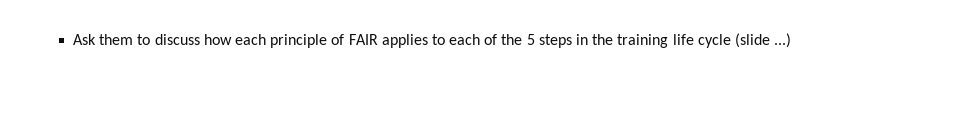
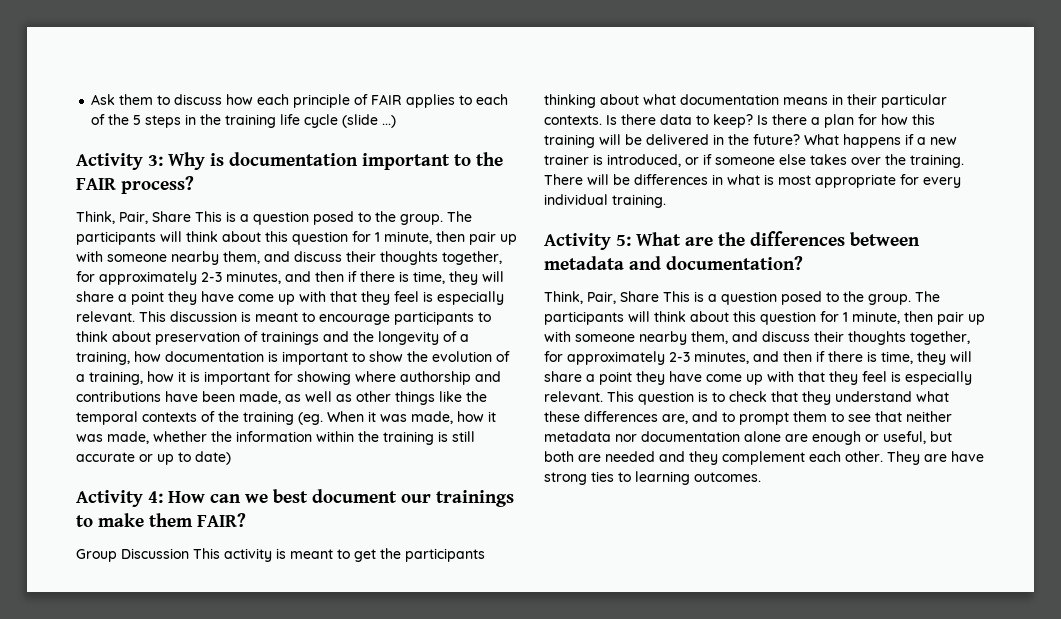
(792, 40) none -> [76,152,503,170] [76,176,194,194] [76,211,472,225] [76,231,517,245] [76,251,502,265] [76,271,504,285] [76,291,504,305] [76,311,491,325] [76,331,469,345] [76,351,510,365] [76,371,501,385] [76,391,487,405] [76,411,496,425] [76,431,475,445] [76,451,231,465] [76,489,514,507] [76,513,246,527] [76,548,485,562] [544,94,947,108] [544,114,935,128] [544,134,957,148] [544,154,964,168] [544,174,961,188] [544,194,666,208] [544,231,920,250] [544,256,803,270] [544,291,940,305] [544,311,985,325] [544,331,970,345] [544,351,972,365] [544,371,972,385] [544,391,949,405] [544,411,952,425] [544,431,952,445] [544,451,984,465] [544,471,761,485] // Activity 3: Why is documentation important to the FAIR process? // Think, Pair, Share This is a question posed to the group. The participants will think about this question for 1 minute, then pair up with someone nearby them, and discuss their thoughts together, for approximately 2-3 minutes, and then if there is time, they will share a point they have come up with that they feel is especially relevant. This discussion is meant to encourage participants to think about preservation of trainings and the longevity of a training, how documentation is important to show the evolution of a training, how it is important for showing where authorship and contributions have been made, as well as other things like the temporal contexts of the training (eg. When it was made, how it was made, whether the information within the training is still accurate or up to date) // Activity 4: How can we best document our trainings to make them FAIR? // Group Discussion This activity is meant to get the participants thinking about what documentation means in their particular contexts. Is there data to keep? Is there a plan for how this training will be delivered in the future? What happens if a new trainer is introduced, or if someone else takes over the training. There will be differences in what is most appropriate for every individual training. // Activity 5: What are the differences between metadata and documentation? // Think, Pair, Share This is a question posed to the group. The participants will think about this question for 1 minute, then pair up with someone nearby them, and discuss their thoughts together, for approximately 2-3 minutes, and then if there is time, they will share a point they have come up with that they feel is especially relevant. This question is to check that they understand what these differences are, and to prompt them to see that neither metadata nor documentation alone are enough or useful, but both are needed and they complement each other. They are have strong ties to learning outcomes.

